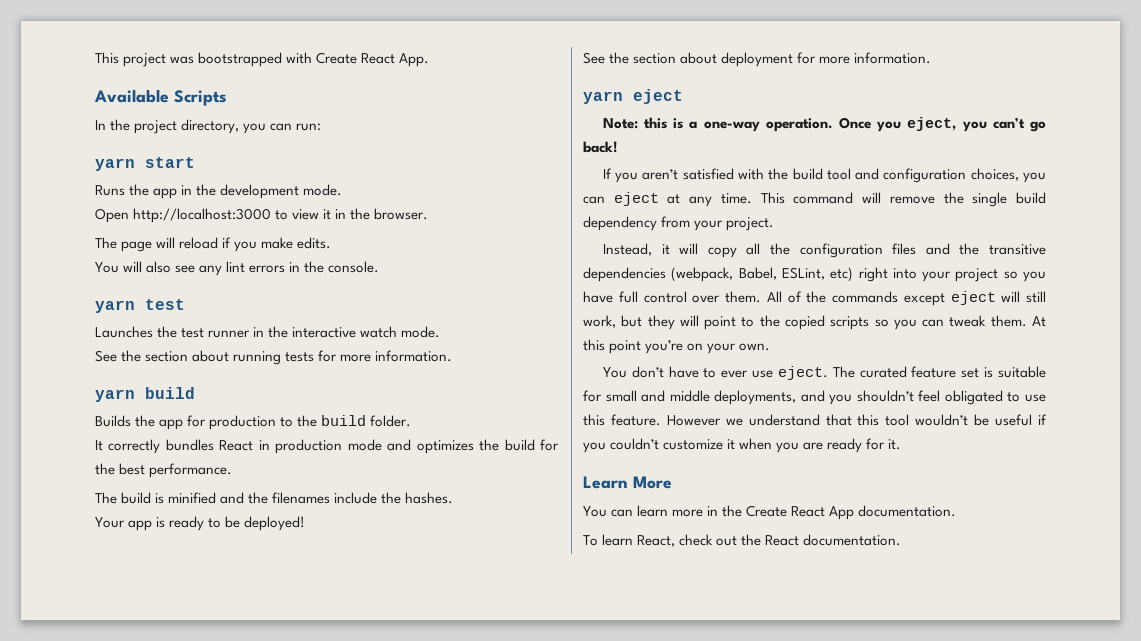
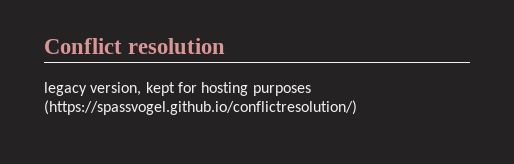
[95,52,430,67] [94,89,227,106] [95,119,322,134] [95,157,195,171] [95,184,343,199] [95,208,429,223] [95,237,332,252] [95,261,380,276] [95,299,185,313] [95,326,441,338] [95,350,453,365] [95,387,195,402] [95,415,412,430] [95,439,559,454] [95,463,233,478] [95,492,454,504] [95,516,306,531] [583,52,932,67] [583,89,683,104] [602,117,1046,132] [583,141,618,153] [602,168,1046,183] [583,192,1046,207] [583,216,775,231] [602,243,1046,258] [583,267,1046,282] [583,291,1046,306] [583,315,1046,330] [583,339,771,354] [602,366,1047,380] [583,390,1046,405] [583,414,1047,426] [583,438,902,453] [583,476,672,489] [583,505,957,520] [583,534,902,547] This project was bootstrapped with Create React App. // Available Scripts // In the project directory, you can run: // yarn start // Runs the app in the development mode. // Open http://localhost:3000 to view it in the browser. // The page will reload if you make edits. // You will also see any lint errors in the console. // yarn test // Launches the test runner in the interactive watch mode. // See the section about running tests for more information. // yarn build // Builds the app for production to the build folder. // It correctly bundles React in production mode and optimizes the build for the best performance. // The build is minified and the filenames include the hashes. // Your app is ready to be deployed! // See the section about deployment for more information. // yarn eject // Note: this is a one-way operation. Once you eject, you can’t go back! // If you aren’t satisfied with the build tool and configuration choices, you can eject at any time. This command will remove the single build dependency from your project. // Instead, it will copy all the configuration files and the transitive dependencies (webpack, Babel, ESLint, etc) right into your project so you have full control over them. All of the commands except eject will still work, but they will point to the copied scripts so you can tweak them. At this point you’re on your own. // You don’t have to ever use eject. The curated feature set is suitable for small and middle deployments, and you shouldn’t feel obligated to use this feature. However we understand that this tool wouldn’t be useful if you couldn’t customize it when you are ready for it. // Learn More // You can learn more in the Create React App documentation. // To learn React, check out the React documentation. -> [44,38,226,54] [44,82,311,96] [44,100,357,115] Conflict resolution // legacy version, kept for hosting purposes (https://spassvogel.github.io/conflictresolution/)

